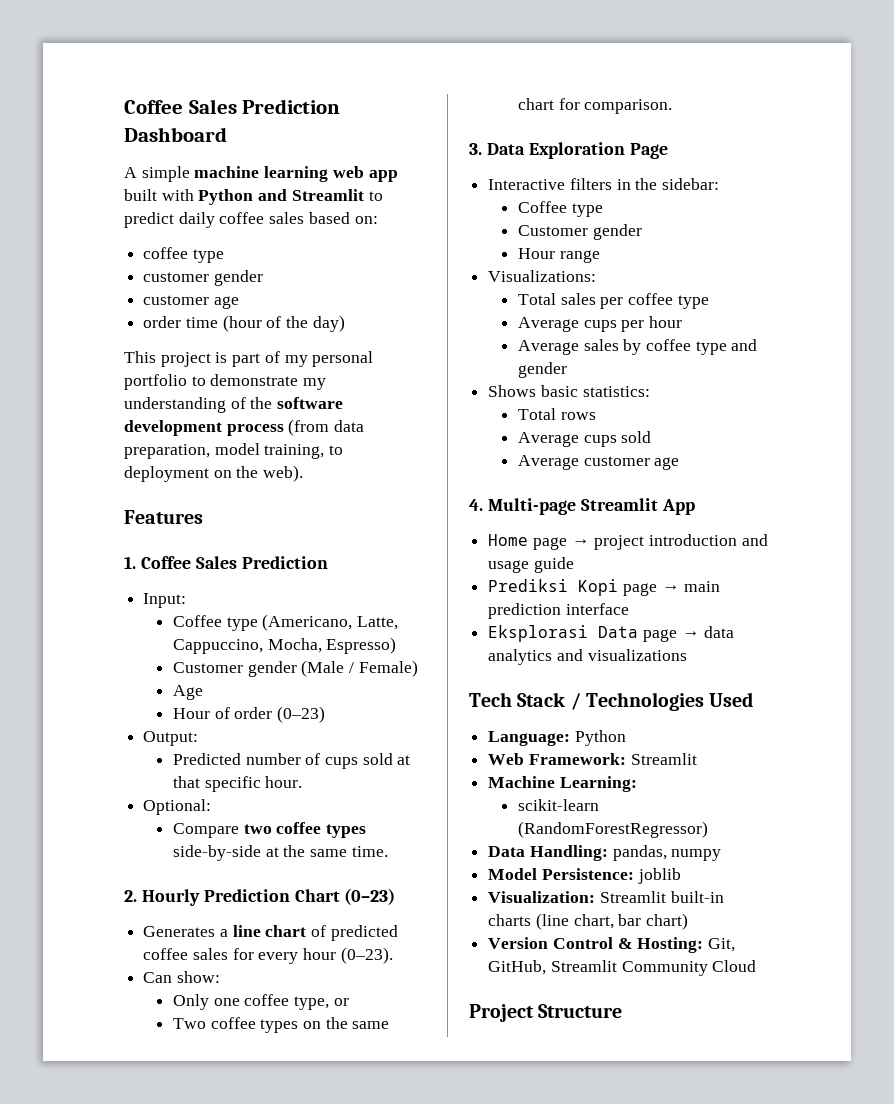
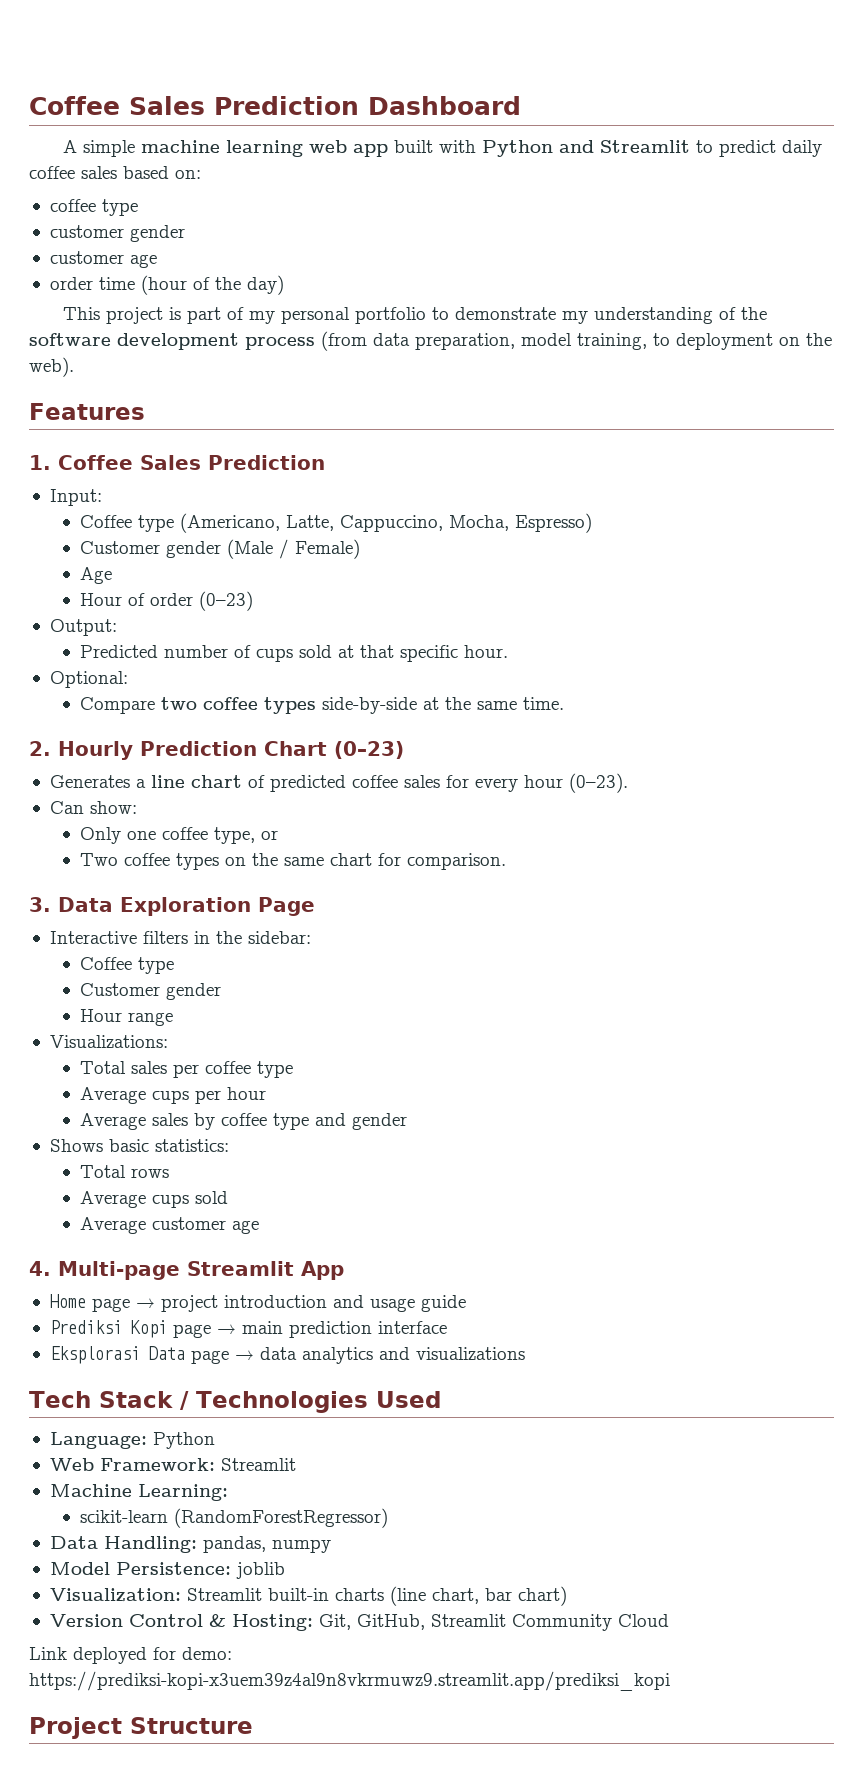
(757, 966) none -> [29,1647,232,1664] [29,1671,670,1691] // Link deployed for demo: https://prediksi-kopi-x3uem39z4al9n8vkrmuwz9.streamlit.app/prediksi_kopi

